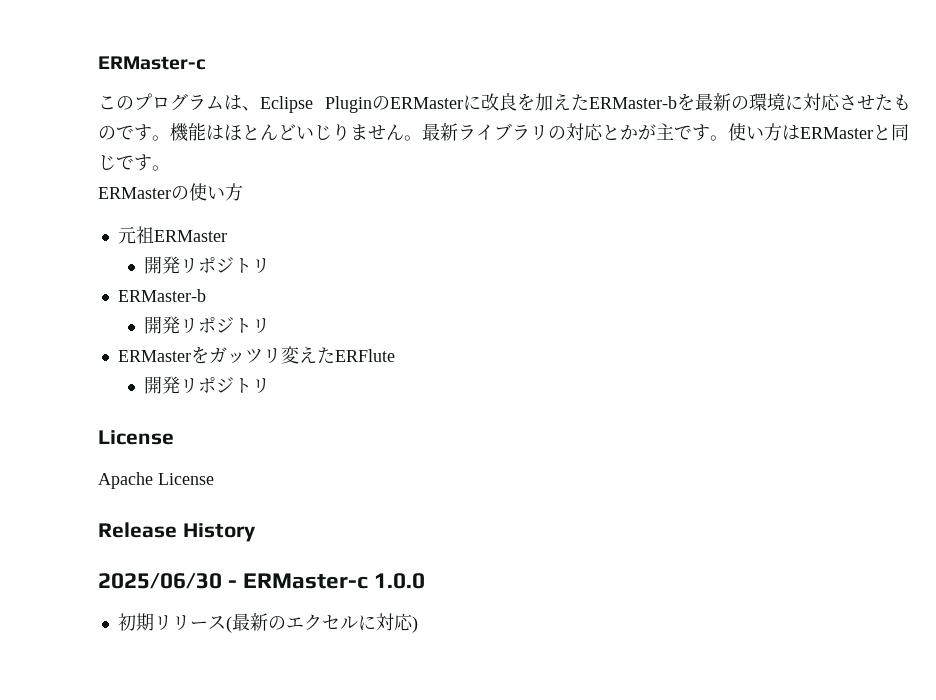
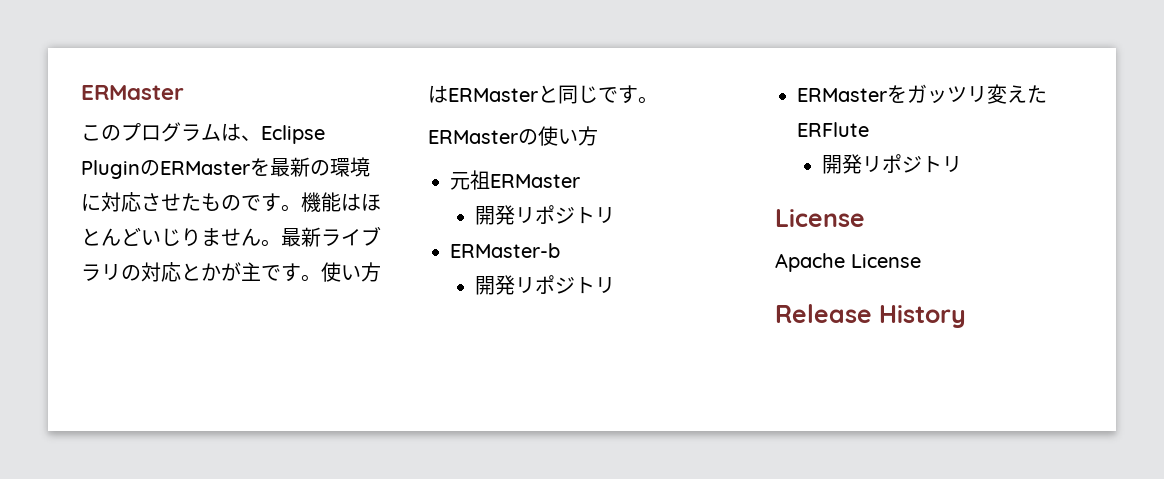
[98,56,206,70] ERMaster-c -> [81,85,184,100] ERMaster
[463,93,677,111] に改良を加えたERMaster-b -> (250, 168) none
[98,573,426,589] [117,613,418,633] // 2025/06/30 - ERMaster-c 1.0.0 // 初期リリース(最新のエクセルに対応) -> (966, 316) none

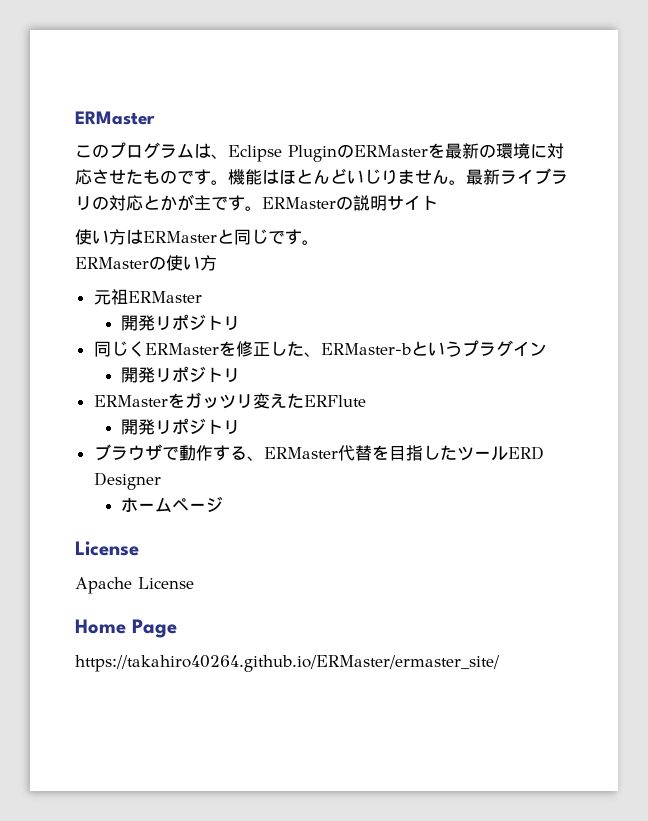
(321, 278) none -> [262,195,438,211] ERMasterの説明サイト //
[450,243,560,258] ERMaster-b -> [93,340,547,357] 同じくERMasterを修正した、ERMaster-bというプラグイン
(963, 164) none -> [93,444,544,461] [93,472,161,490] [121,496,224,513] // ブラウザで動作する、ERMaster代替を目指したツールERD Designer // ホームページ
[775,304,966,328] Release History -> [75,619,177,638] [75,655,500,672] Home Page // https://takahiro40264.github.io/ERMaster/ermaster_site/

